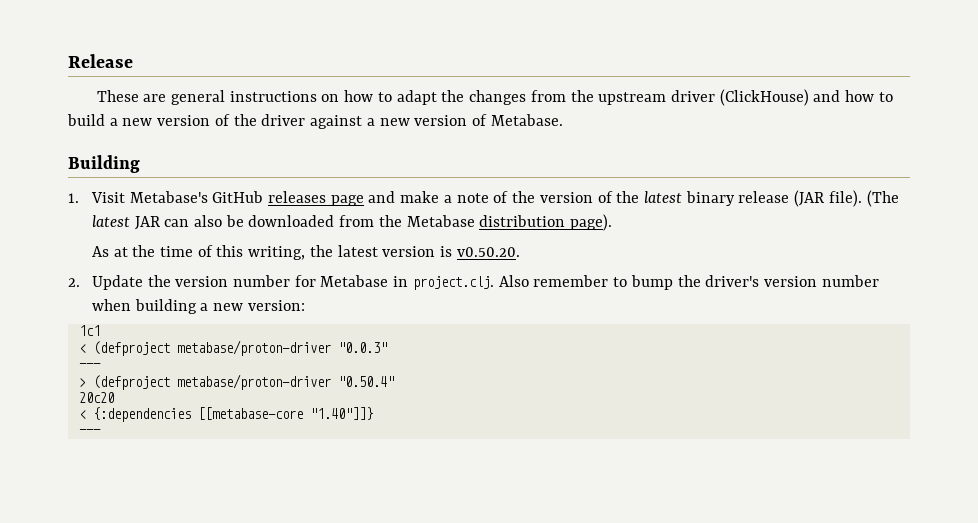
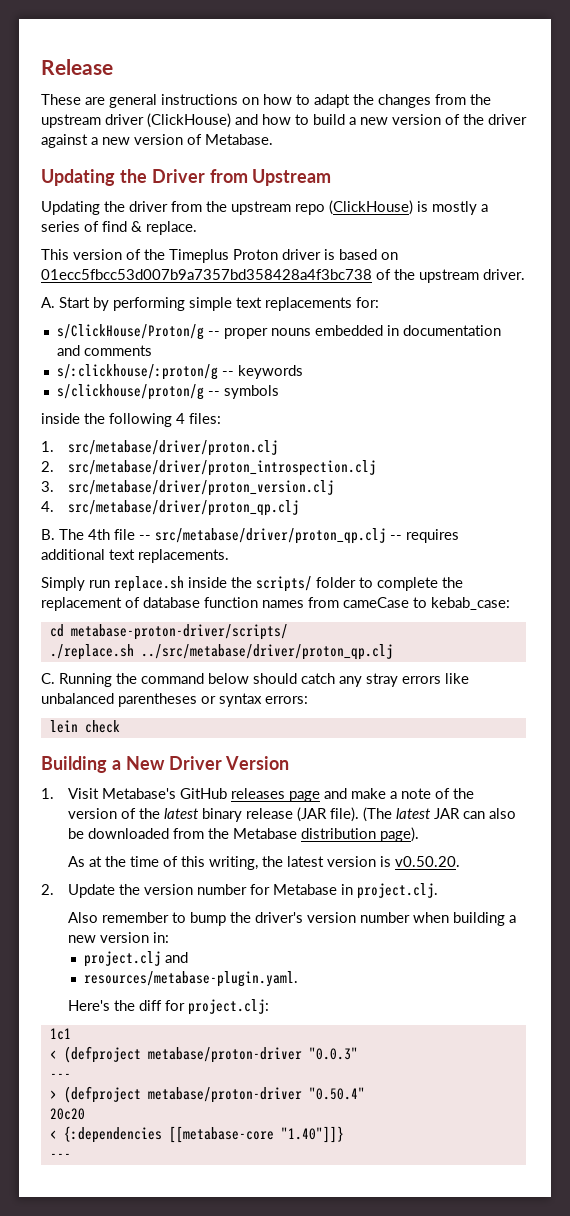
[68,155,140,173] Building -> [41,169,332,186] [41,200,488,215] [41,221,197,235] [41,249,398,263] [41,269,525,283] [41,297,379,311] [56,324,501,340] [56,345,152,356] [56,364,303,380] [56,384,279,400] [41,413,221,427] [41,440,279,456] [41,460,377,476] [41,480,335,496] [41,500,300,516] [41,528,459,544] [41,549,229,563] [41,576,463,592] [41,597,510,611] [49,624,288,640] [49,644,393,660] [41,673,469,687] [41,693,308,707] [49,720,120,733] [41,756,290,773] Updating the Driver from Upstream // Updating the driver from the upstream repo (ClickHouse) is mostly a series of find & replace. // This version of the Timeplus Proton driver is based on 01ecc5fbcc53d007b9a7357bd358428a4f3bc738 of the upstream driver. // A. Start by performing simple text replacements for: // s/ClickHouse/Proton/g -- proper nouns embedded in documentation and comments // s/:clickhouse/:proton/g -- keywords // s/clickhouse/proton/g -- symbols // inside the following 4 files: // 1. src/metabase/driver/proton.clj // 2. src/metabase/driver/proton_introspection.clj // 3. src/metabase/driver/proton_version.clj // 4. src/metabase/driver/proton_qp.clj // B. The 4th file -- src/metabase/driver/proton_qp.clj -- requires additional text replacements. // Simply run replace.sh inside the scripts/ folder to complete the replacement of database function names from cameCase to kebab_case: // cd metabase-proton-driver/scripts/ // ./replace.sh ../src/metabase/driver/proton_qp.clj // C. Running the command below should catch any stray errors like unbalanced parentheses or syntax errors: // lein check // Building a New Driver Version
(494, 283) none -> (439, 891) //
[247,300,305,311] version: -> [100,932,170,943] [84,951,189,967] [84,971,299,987] [68,999,270,1015] version in: // project.clj and // resources/metabase-plugin.yaml. // Here's the diff for project.clj:

